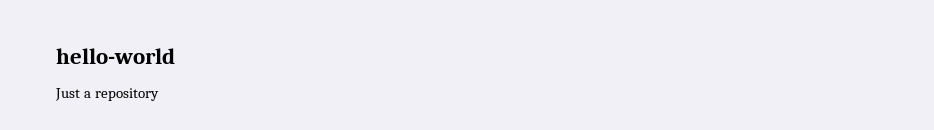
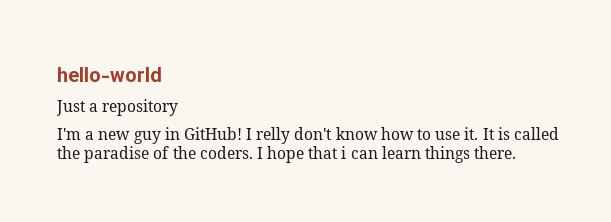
(159, 94) none -> [57,127,559,144] [57,146,517,163] // I'm a new guy in GitHub! I relly don't know how to use it. It is called the paradise of the coders. I hope that i can learn things there.

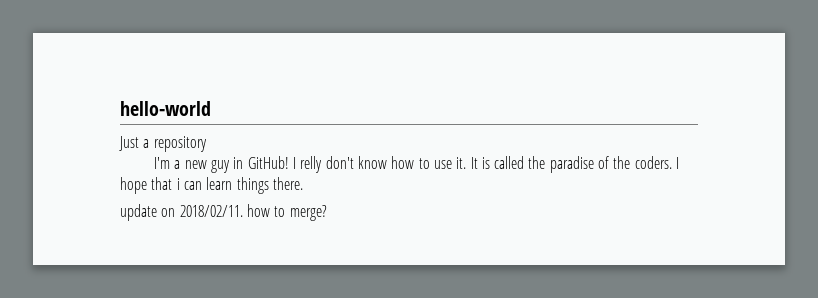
(517, 152) none -> [120,204,327,221] // update on 2018/02/11. how to merge?

